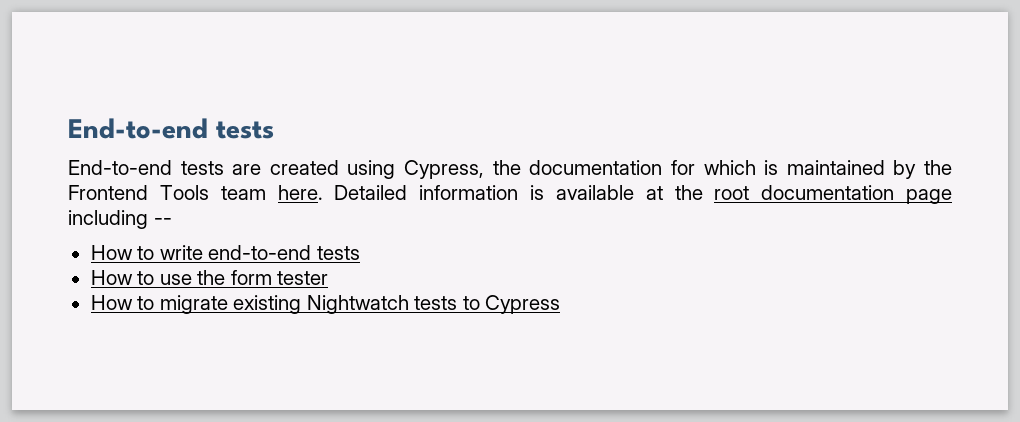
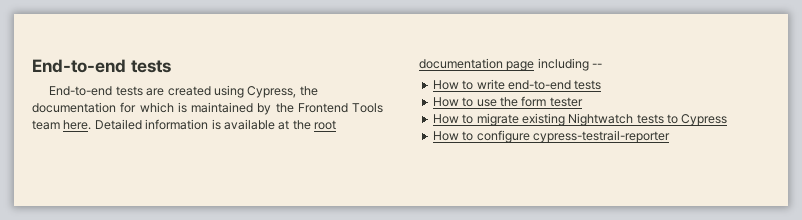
(561, 304) none -> [432,130,670,143] // How to configure cypress-testrail-reporter

